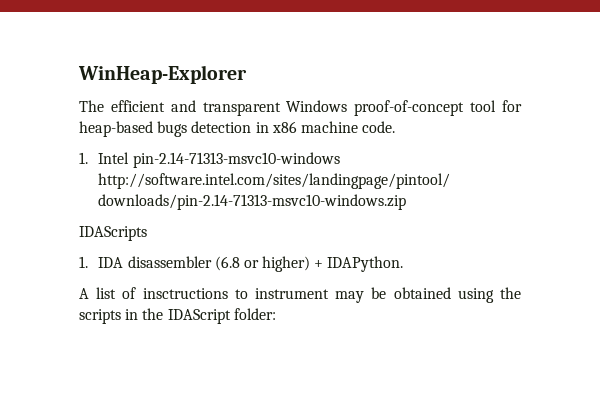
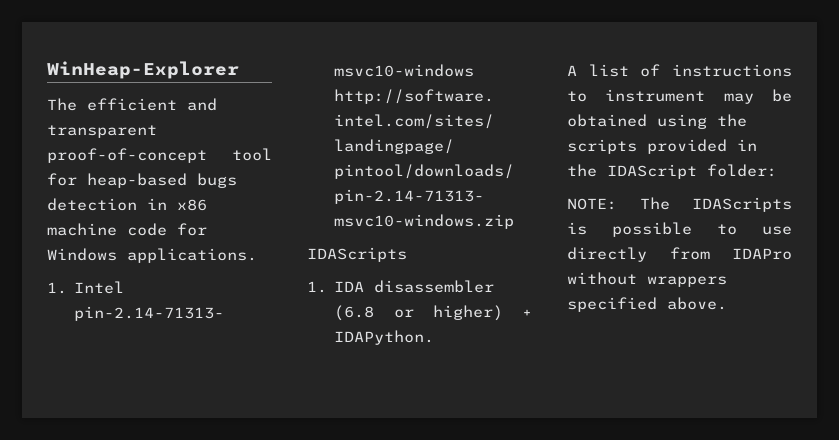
[286,100,348,112] Windows -> (157, 131) none
[362,121,396,133] code. -> [127,223,207,236] [47,248,257,263] code for Windows applications.
[142,288,228,299] insctructions -> [672,64,792,77] instructions
(121, 316) none -> [647,139,727,154] provided
(276, 314) none -> [567,197,792,212] [567,222,792,237] [567,247,792,262] [567,272,727,287] [567,297,727,312] // NOTE: The IDAScripts is possible to use directly from IDAPro without wrappers specified above.

